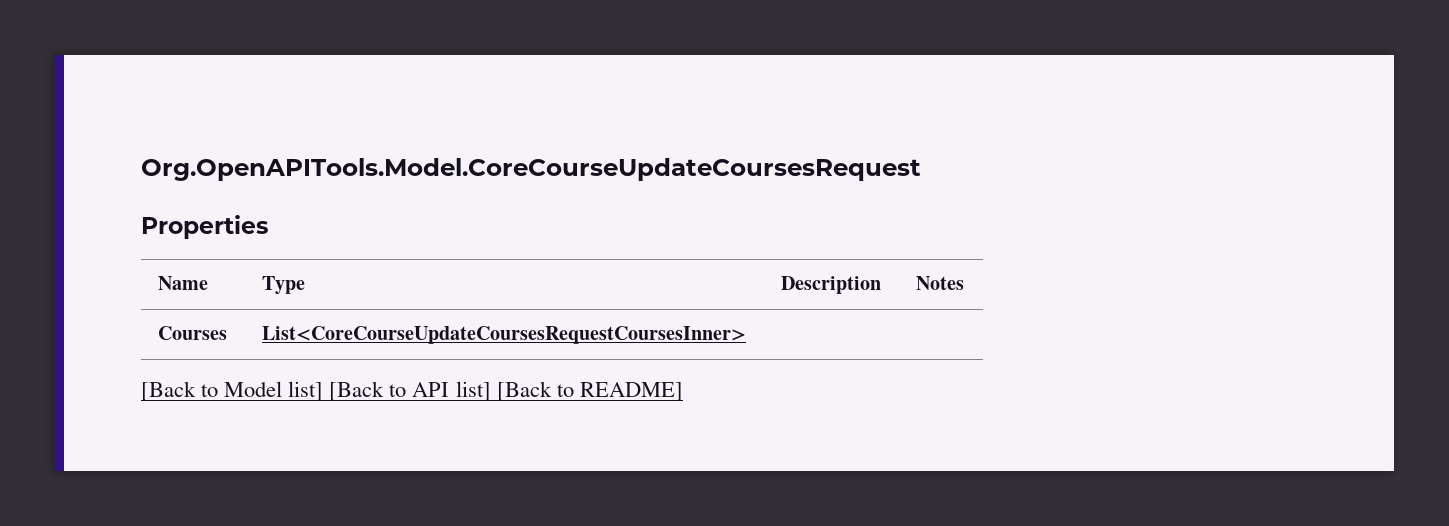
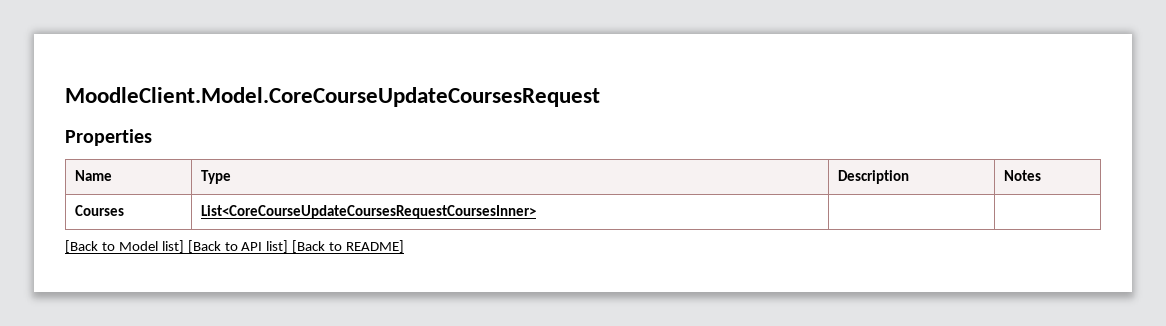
[141,158,921,181] Org.OpenAPITools.Model.CoreCourseUpdateCoursesRequest -> [65,87,600,107] MoodleClient.Model.CoreCourseUpdateCoursesRequest

